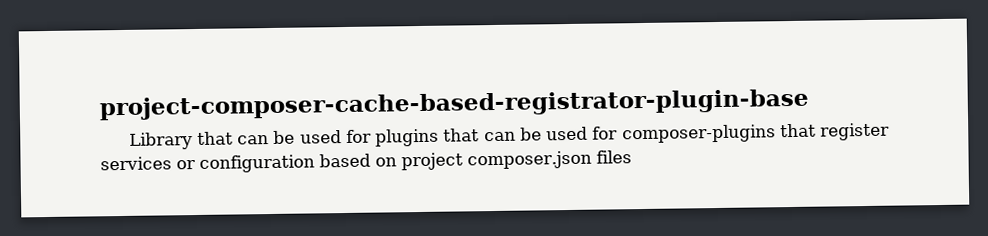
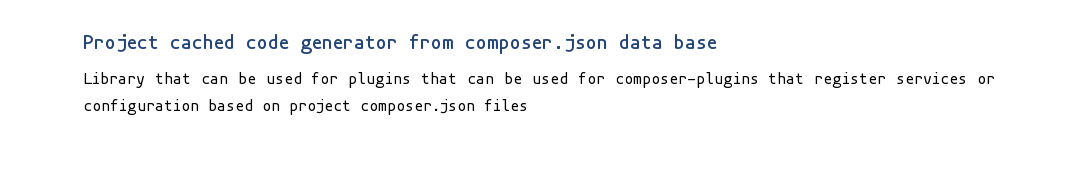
[99,88,809,121] project-composer-cache-based-registrator-plugin-base -> [83,34,717,54] Project cached code generator from composer.json data base

